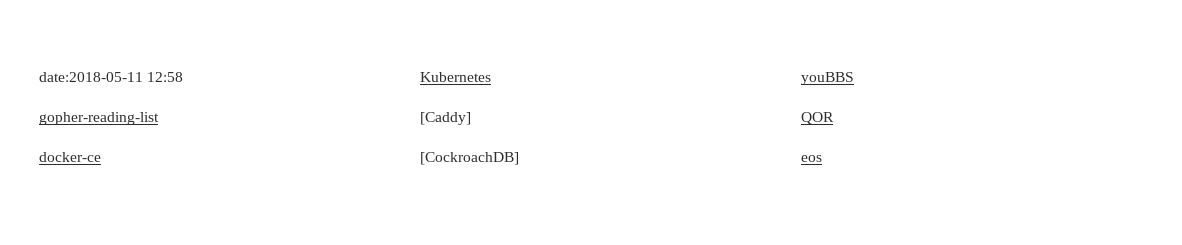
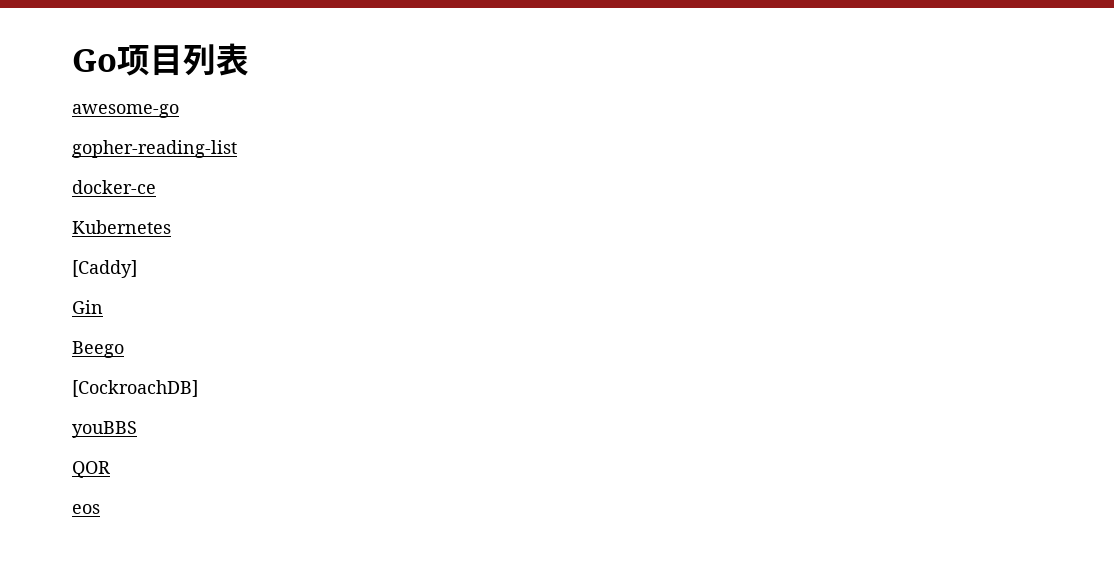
[39,72,184,82] date:2018-05-11 12:58 -> [72,43,249,76] [72,104,179,118] Go项目列表 // awesome-go
(471, 118) none -> [72,300,103,314] [72,341,124,358] // Gin // Beego

